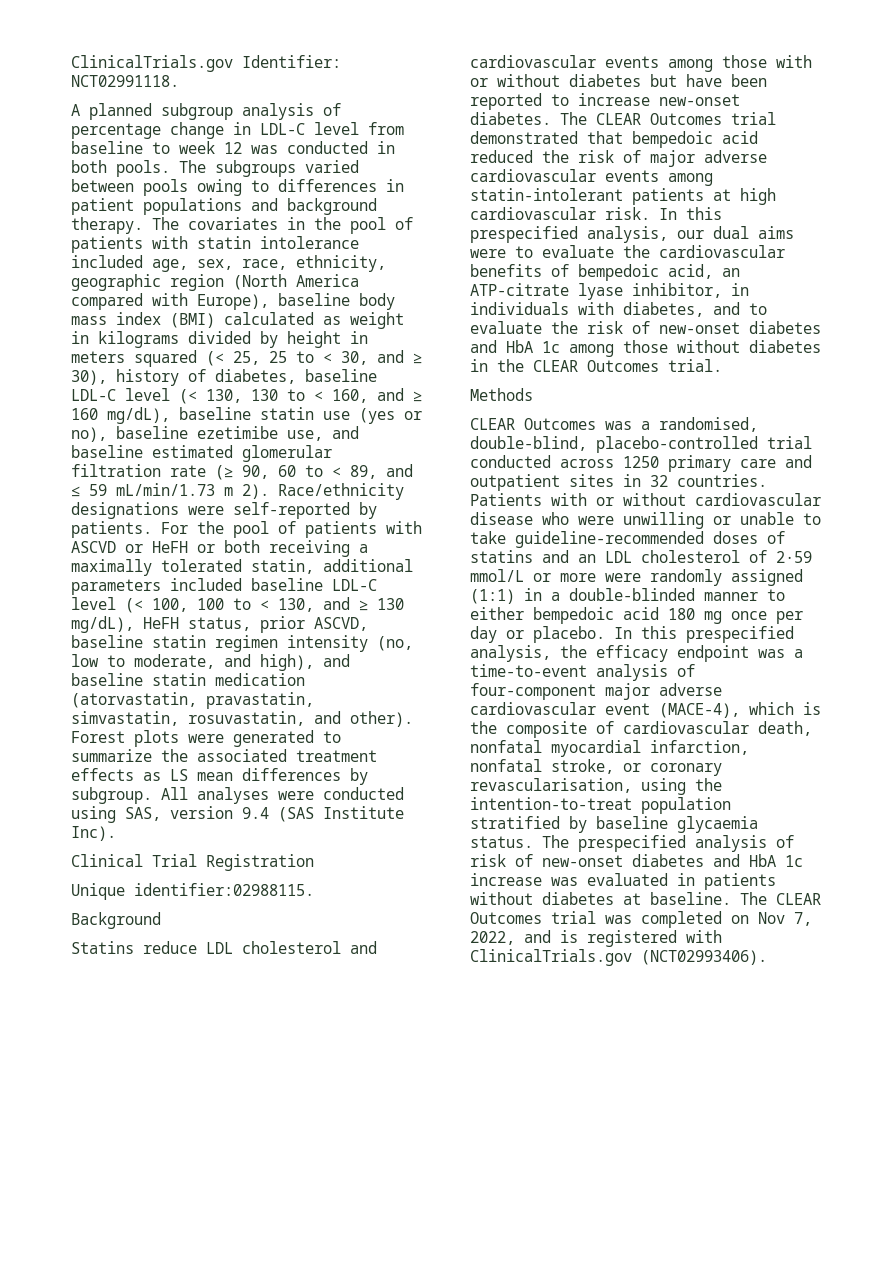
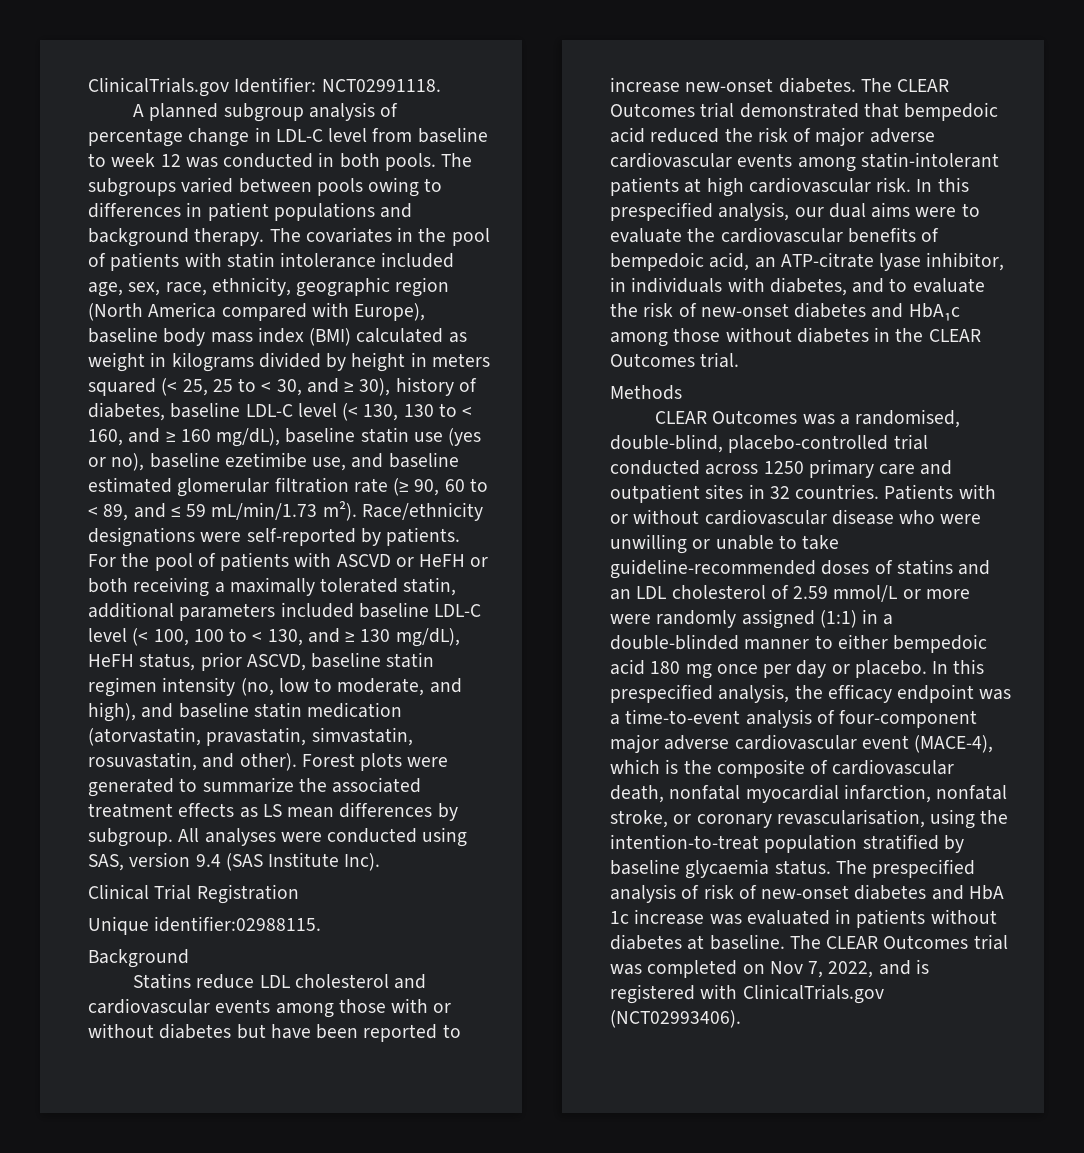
[224,484,269,499] m 2). -> [322,501,357,521] m²).
[506,340,560,353] HbA 1c -> [908,303,960,321] HbA₁c
[776,551,812,563] 2·59 -> [793,586,829,599] 2.59

